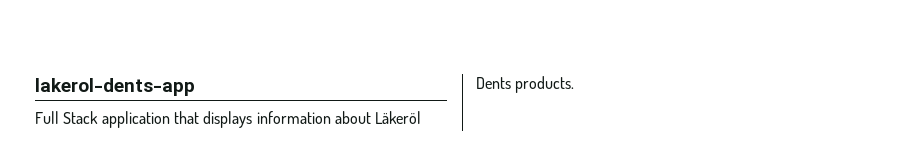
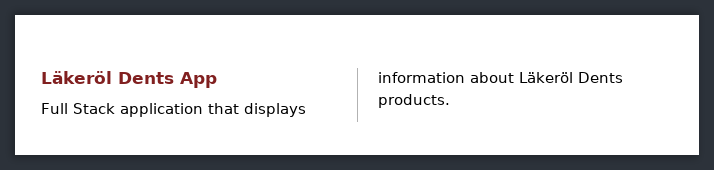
[35,78,195,96] lakerol-dents-app -> [41,71,217,88] Läkeröl Dents App

